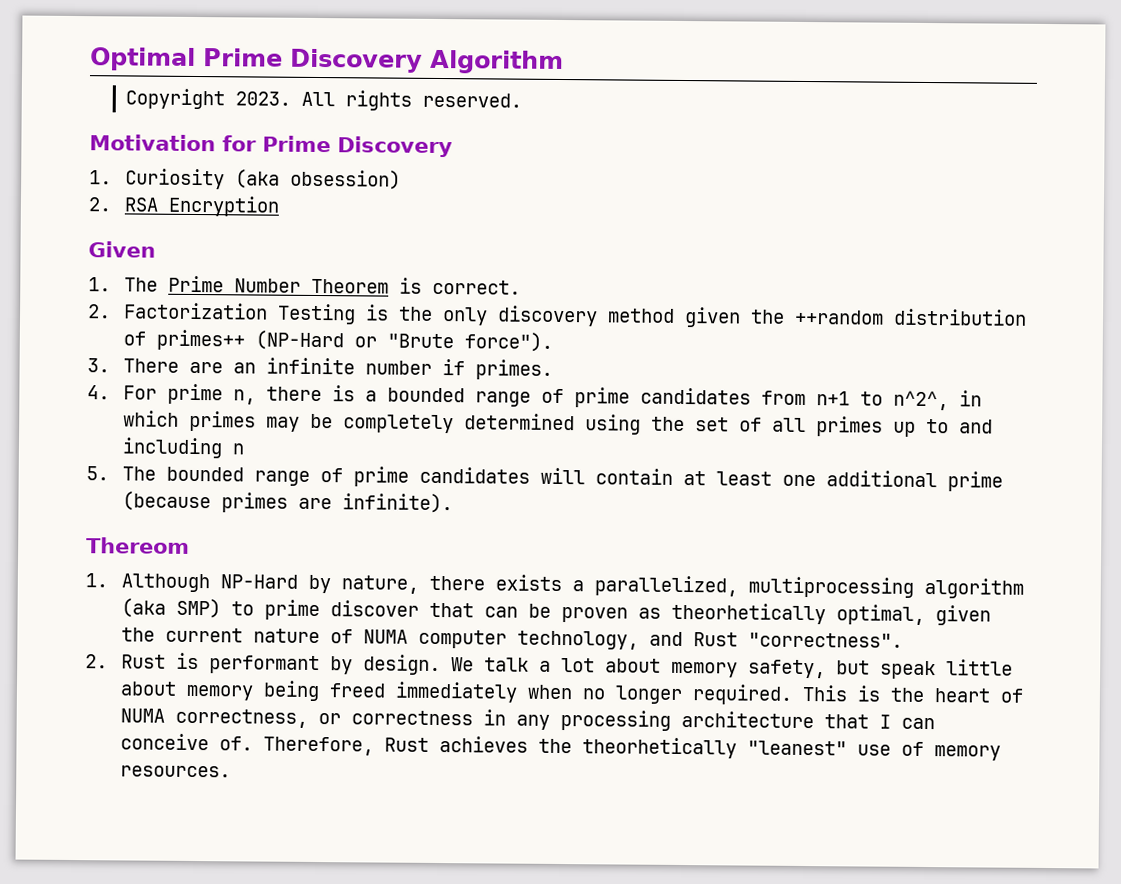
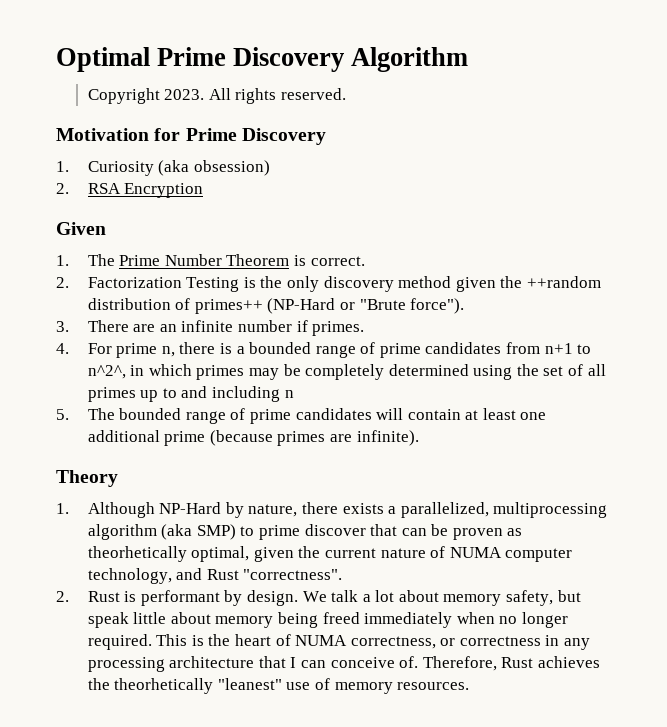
[86,537,190,554] Thereom -> [56,470,118,487] Theory

